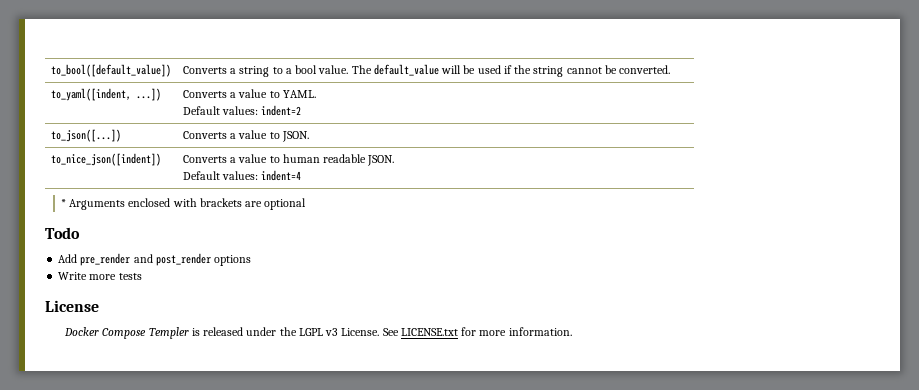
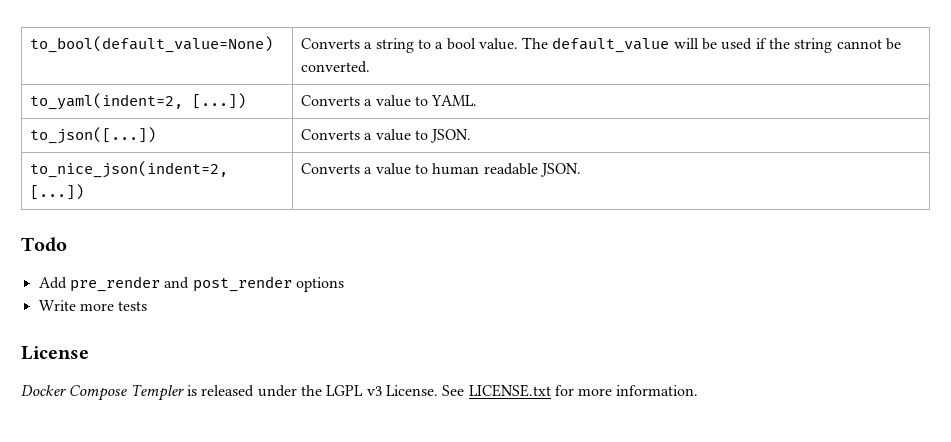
[50,64,171,77] to_bool([default_value]) -> [29,36,273,53] to_bool(default_value=None)
[50,88,161,101] to_yaml([indent, ...]) -> [29,93,246,110] to_yaml(indent=2, [...])
[182,105,302,116] // Default values: indent=2 -> (478, 100) none
[50,153,161,166] to_nice_json([indent]) -> [29,161,228,178] [29,184,84,200] to_nice_json(indent=2, [...])
[182,170,302,181] [60,198,307,210] // Default values: indent=4 // * Arguments enclosed with brackets are optional -> (581, 170) none

